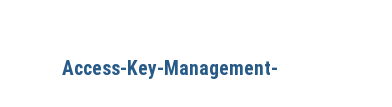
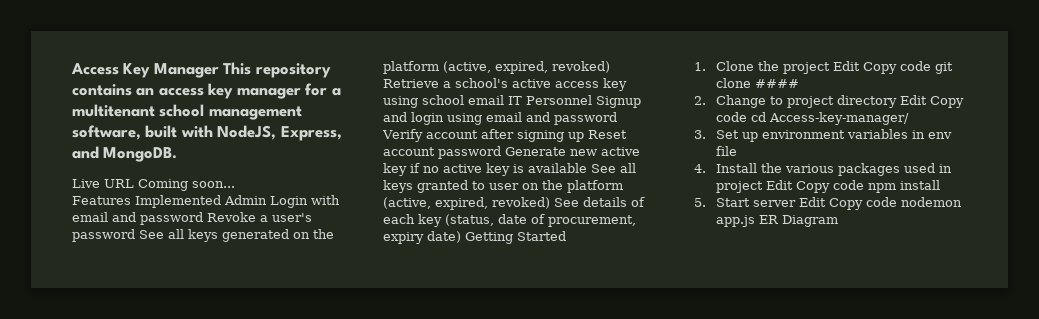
[62,60,278,79] Access-Key-Management- -> [71,62,331,78] [72,83,341,99] [72,104,302,120] [72,125,342,141] [72,146,178,162] [72,179,235,191] [72,195,340,208] [72,212,312,225] [72,229,334,242] [383,61,610,74] [383,78,627,91] [383,95,641,108] [383,112,617,125] [382,129,627,142] [383,146,640,159] [383,163,636,176] [383,180,623,193] [383,197,645,210] [383,214,636,227] [383,231,566,244] [694,61,953,74] [715,78,799,88] [694,95,964,108] [715,112,909,125] [694,129,952,142] [715,146,737,156] [694,163,952,176] [715,180,940,193] [694,197,962,210] [715,215,838,227] Access Key Manager This repository contains an access key manager for a multitenant school management software, built with NodeJS, Express, and MongoDB. // Live URL Coming soon... // Features Implemented Admin Login with email and password Revoke a user's password See all keys generated on the platform (active, expired, revoked) Retrieve a school's active access key using school email IT Personnel Signup and login using email and password Verify account after signing up Reset account password Generate new active key if no active key is available See all keys granted to user on the platform (active, expired, revoked) See details of each key (status, date of procurement, expiry date) Getting Started // 1. Clone the project Edit Copy code git clone #### // 2. Change to project directory Edit Copy code cd Access-key-manager/ // 3. Set up environment variables in env file // 4. Install the various packages used in project Edit Copy code npm install // 5. Start server Edit Copy code nodemon app.js ER Diagram

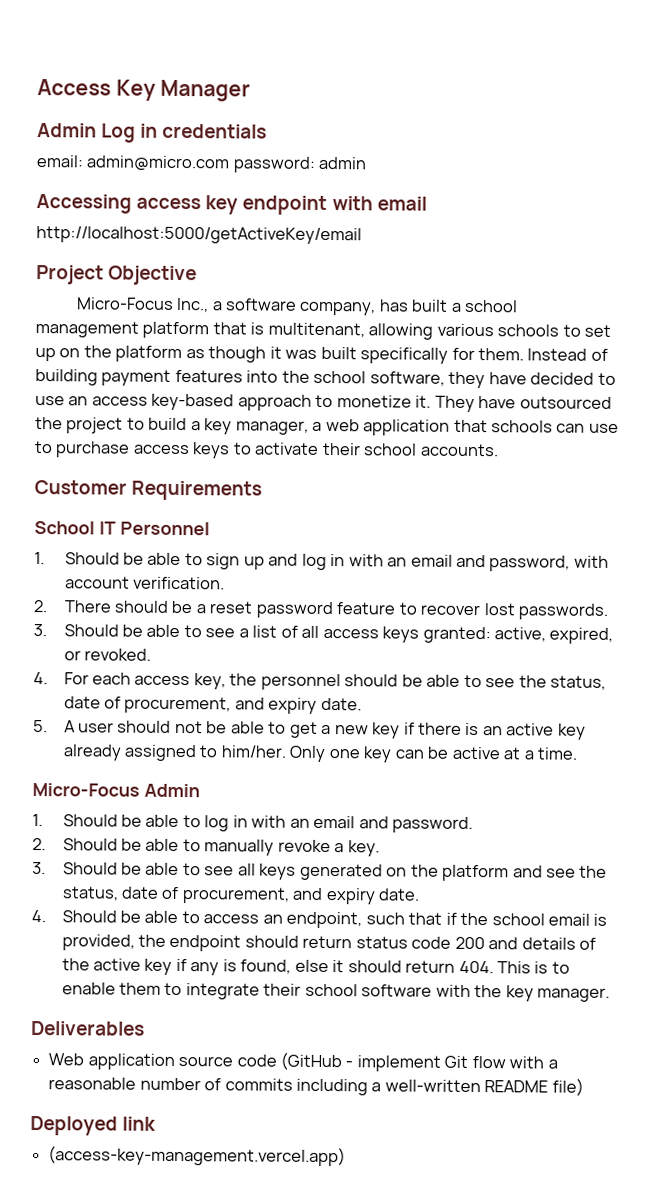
[223,62,331,78] [72,83,341,99] [72,104,302,120] [72,125,342,141] [72,146,178,162] [72,179,235,191] [72,195,340,208] [72,212,312,225] [72,229,164,242] This repository contains an access key manager for a multitenant school management software, built with NodeJS, Express, and MongoDB. // Live URL Coming soon... // Features Implemented Admin Login with email and password Revoke a user's password See -> [37,123,268,143] [36,155,368,173] [36,194,427,216] [36,226,362,245] [36,265,198,286] [75,297,519,316] [35,321,612,340] [35,345,608,364] [35,369,616,389] [35,393,612,413] [35,417,619,436] [35,441,499,459] [34,480,263,501] [34,521,210,536] [34,552,609,572] [64,576,225,590] [33,600,609,620] [33,624,614,644] [63,648,151,661] [33,672,606,691] [63,696,362,714] [33,720,586,740] [62,744,578,763] [32,783,200,798] [32,814,474,834] [32,838,380,857] [32,862,235,876] // Admin Log in credentials // email: admin@micro.com password: admin // Accessing access key endpoint with email // http://localhost:5000/getActiveKey/email // Project Objective // Micro-Focus Inc., a software company, has built a school management platform that is multitenant, allowing various schools to set up on the platform as though it was built specifically for them. Instead of building payment features into the school software, they have decided to use an access key-based approach to monetize it. They have outsourced the project to build a key manager, a web application that schools can use to purchase access keys to activate their school accounts. // Customer Requirements // School IT Personnel // 1. Should be able to sign up and log in with an email and password, with account verification. // 2. There should be a reset password feature to recover lost passwords. // 3. Should be able to see a list of all access keys granted: active, expired, or revoked. // 4. For each access key, the personnel should be able to see the status, date of procurement, and expiry date. // 5. A user should not be able to get a new key if there is an active key already assigned to him/her. Only one key can be active at a time. // Micro-Focus Admin // 1. Should be able to log in with an email and password. // 2. Should be able to manually revoke a key. // 3. Should be able to see
[443,61,610,74] [383,78,627,91] [383,95,641,108] [383,112,617,125] [382,129,627,142] [383,146,640,159] [383,163,636,176] [383,180,623,193] [383,197,645,210] [383,214,636,227] [383,231,566,244] [694,61,953,74] [715,78,799,88] [694,95,964,108] [715,112,909,125] [694,129,952,142] [715,146,737,156] [694,163,952,176] [715,180,940,193] [694,197,962,210] [715,215,838,227] (active, expired, revoked) Retrieve a school's active access key using school email IT Personnel Signup and login using email and password Verify account after signing up Reset account password Generate new active key if no active key is available See all keys granted to user on the platform (active, expired, revoked) See details of each key (status, date of procurement, expiry date) Getting Started // 1. Clone the project Edit Copy code git clone #### // 2. Change to project directory Edit Copy code cd Access-key-manager/ // 3. Set up environment variables in env file // 4. Install the various packages used in project Edit Copy code npm install // 5. Start server Edit Copy code nodemon app.js ER Diagram -> [512,865,608,878] [61,886,421,905] [31,910,608,929] [61,934,597,952] [61,958,570,976] [61,982,611,1002] [31,1021,145,1036] [48,1052,558,1072] [48,1077,584,1096] [30,1116,157,1136] [48,1146,347,1167] and see the status, date of procurement, and expiry date. // 4. Should be able to access an endpoint, such that if the school email is provided, the endpoint should return status code 200 and details of the active key if any is found, else it should return 404. This is to enable them to integrate their school software with the key manager. // Deliverables // Web application source code (GitHub - implement Git flow with a reasonable number of commits including a well-written README file) // Deployed link // (access-key-management.vercel.app)

